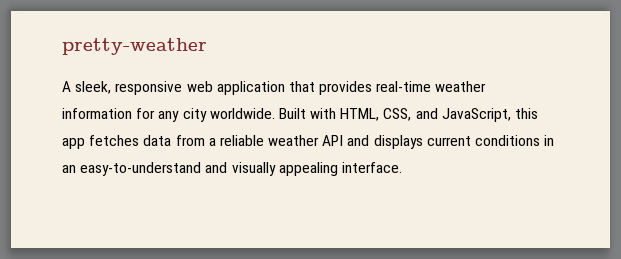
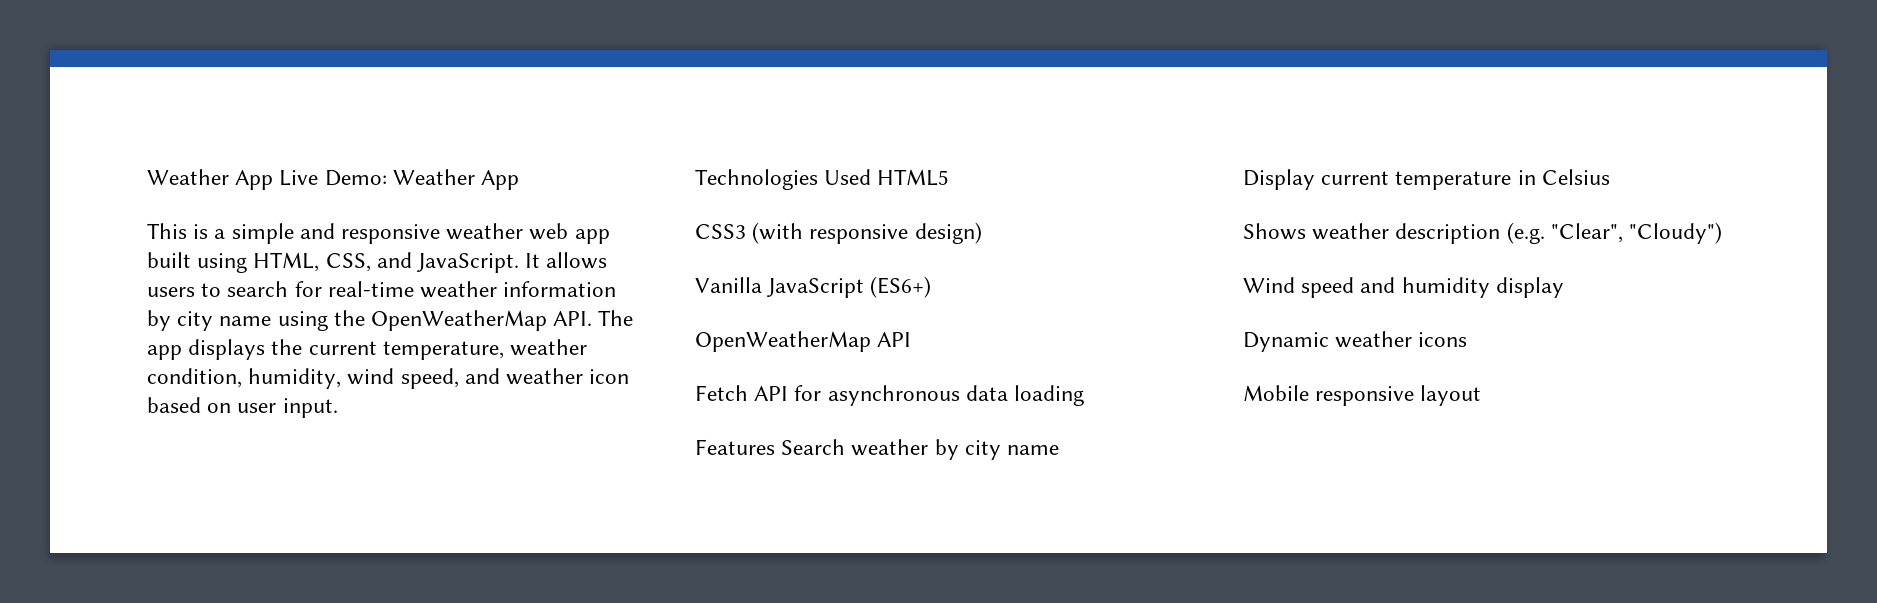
[62,38,207,55] [62,81,487,95] [62,108,539,122] [62,135,555,149] [62,162,402,176] pretty-weather // A sleek, responsive web application that provides real-time weather information for any city worldwide. Built with HTML, CSS, and JavaScript, this app fetches data from a reliable weather API and displays current conditions in an easy-to-understand and visually appealing interface. -> [147,169,520,190] [147,223,610,244] [147,252,608,273] [147,281,617,298] [147,310,634,331] [147,339,588,360] [147,368,630,389] [147,397,338,418] [695,169,950,190] [695,222,982,244] [695,276,932,298] [695,331,912,352] [695,385,1085,406] [695,439,1060,460] [1243,169,1610,190] [1243,222,1723,244] [1243,277,1564,298] [1243,331,1468,352] [1243,385,1482,406] Weather App Live Demo: Weather App // This is a simple and responsive weather web app built using HTML, CSS, and JavaScript. It allows users to search for real-time weather information by city name using the OpenWeatherMap API. The app displays the current temperature, weather condition, humidity, wind speed, and weather icon based on user input. // Technologies Used HTML5 // CSS3 (with responsive design) // Vanilla JavaScript (ES6+) // OpenWeatherMap API // Fetch API for asynchronous data loading // Features Search weather by city name // Display current temperature in Celsius // Shows weather description (e.g. "Clear", "Cloudy") // Wind speed and humidity display // Dynamic weather icons // Mobile responsive layout

